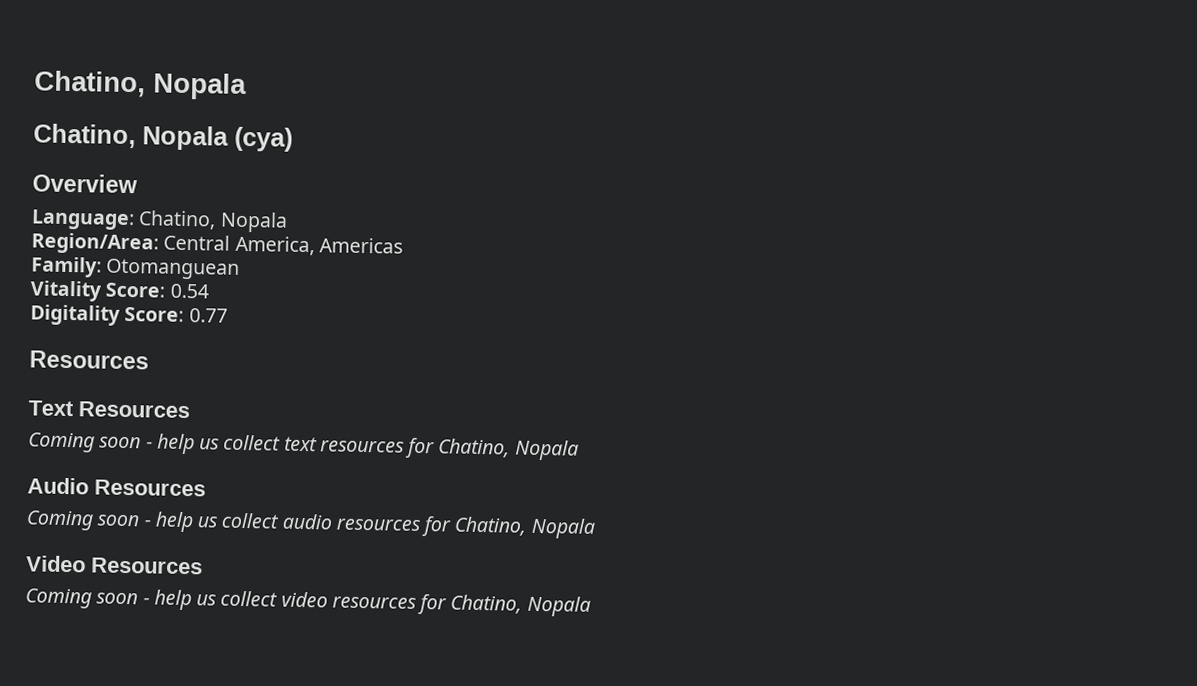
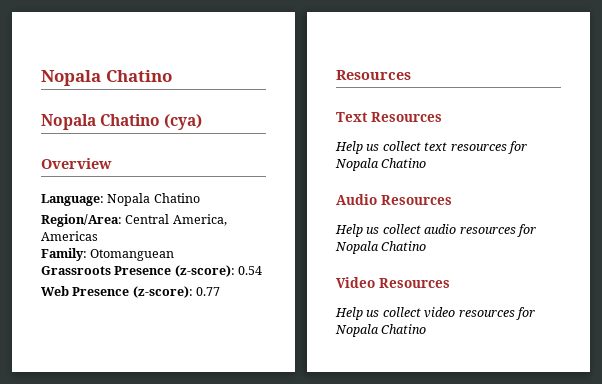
[34,70,247,100] [33,123,229,151] Chatino, Nopala // Chatino, Nopala -> [41,70,172,86] [41,114,161,130] Nopala Chatino // Nopala Chatino
[138,210,288,233] Chatino, Nopala -> [107,193,200,206] Nopala Chatino
[30,280,209,302] [30,304,185,326] Vitality Score: 0.54 // Digitality Score: -> [41,265,263,277] [41,286,193,298] Grassroots Presence (z-score): 0.54 // Web Presence (z-score):
[28,432,195,455] Coming soon - help -> [335,141,363,154] Help
[438,438,579,461] Chatino, Nopala -> [335,158,427,171] Nopala Chatino
[26,510,194,533] Coming soon - help -> [335,224,363,237] Help
[454,516,596,539] Chatino, Nopala -> [335,241,427,254] Nopala Chatino
[25,588,192,611] Coming soon - help -> [335,307,363,320] Help
[450,594,591,617] Chatino, Nopala -> [335,324,427,337] Nopala Chatino

